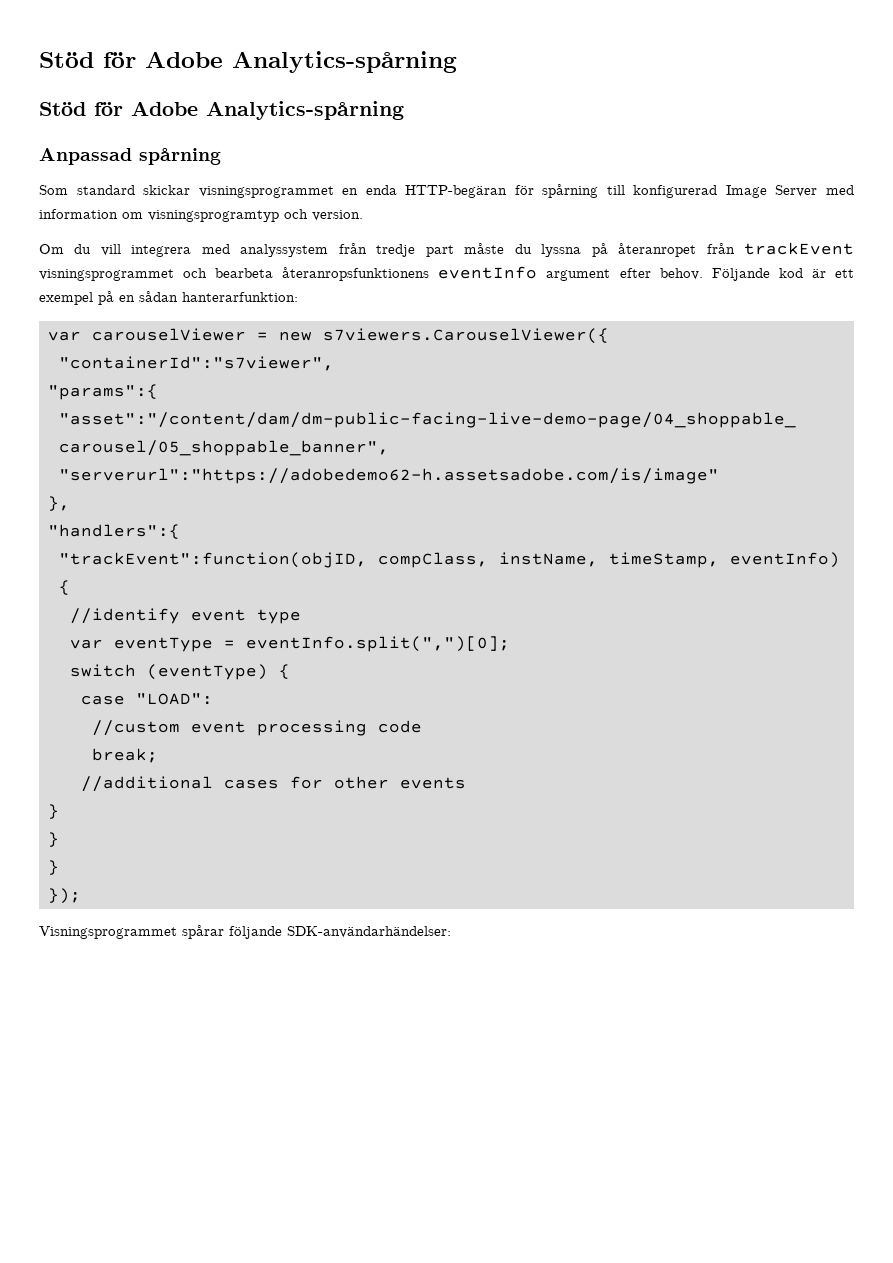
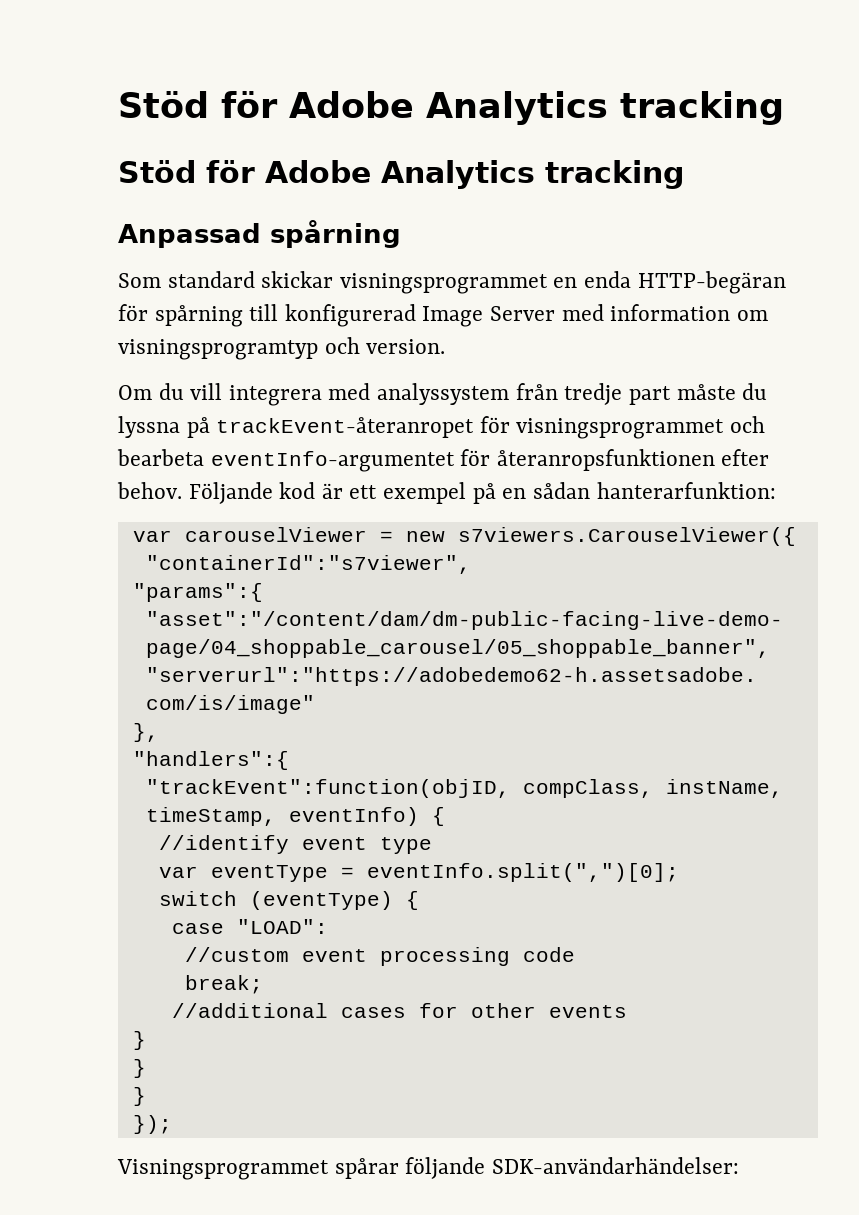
[39,51,457,73] [39,101,404,120] Stöd för Adobe Analytics-spårning // Stöd för Adobe Analytics-spårning -> [118,91,784,125] [118,160,684,189] Stöd för Adobe Analytics tracking // Stöd för Adobe Analytics tracking
[618,242,854,257] [39,266,611,281] återanropet från trackEvent visningsprogrammet och bearbeta återanropsfunktionens eventInfo argument -> [216,416,766,439] [117,449,715,472] trackEvent-återanropet för visningsprogrammet och bearbeta eventInfo-argumentet för återanropsfunktionen

